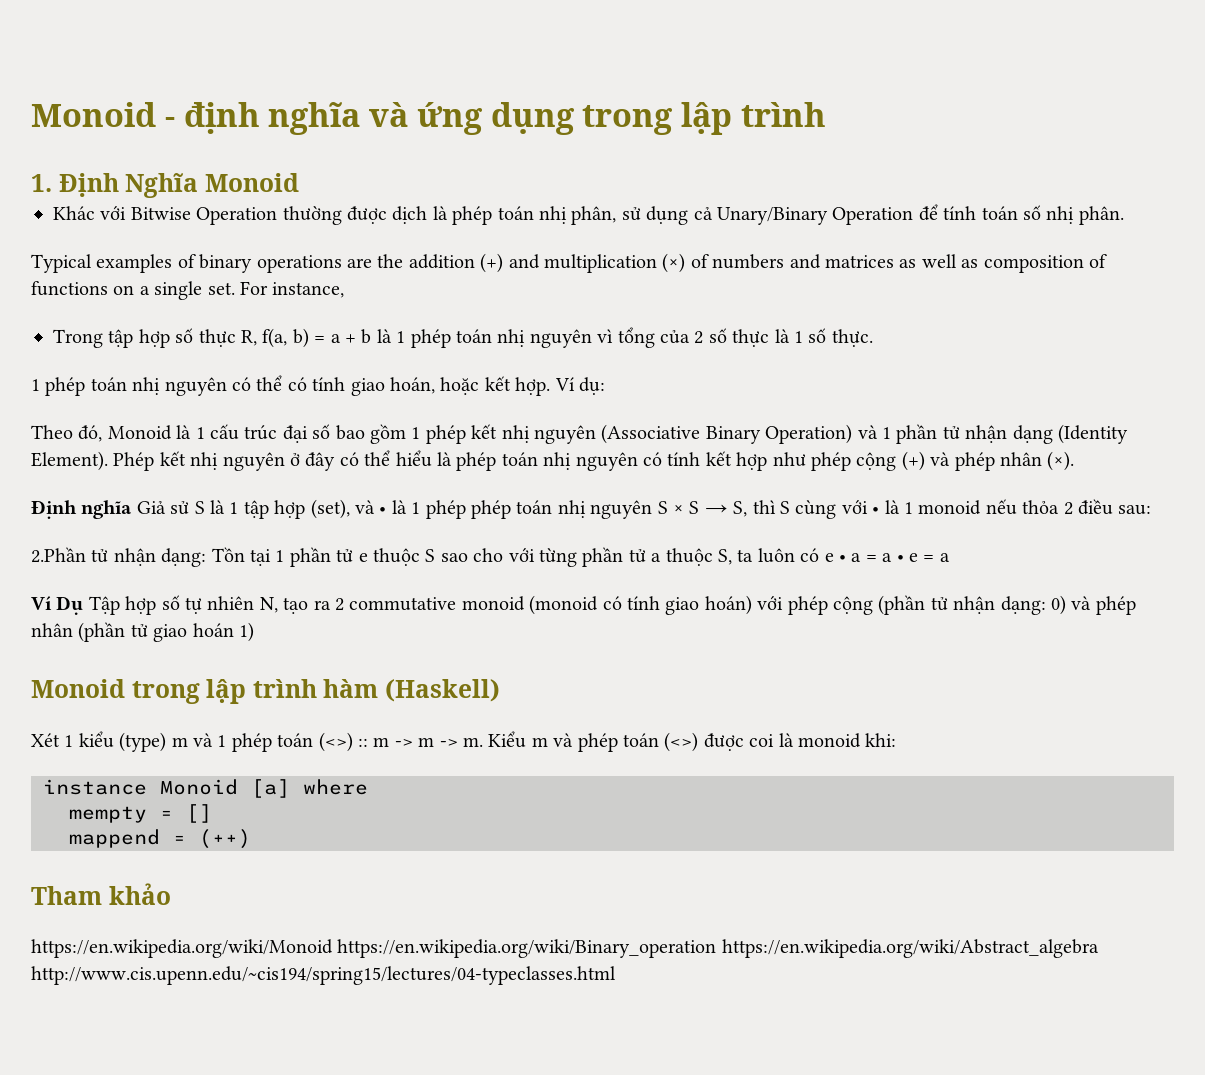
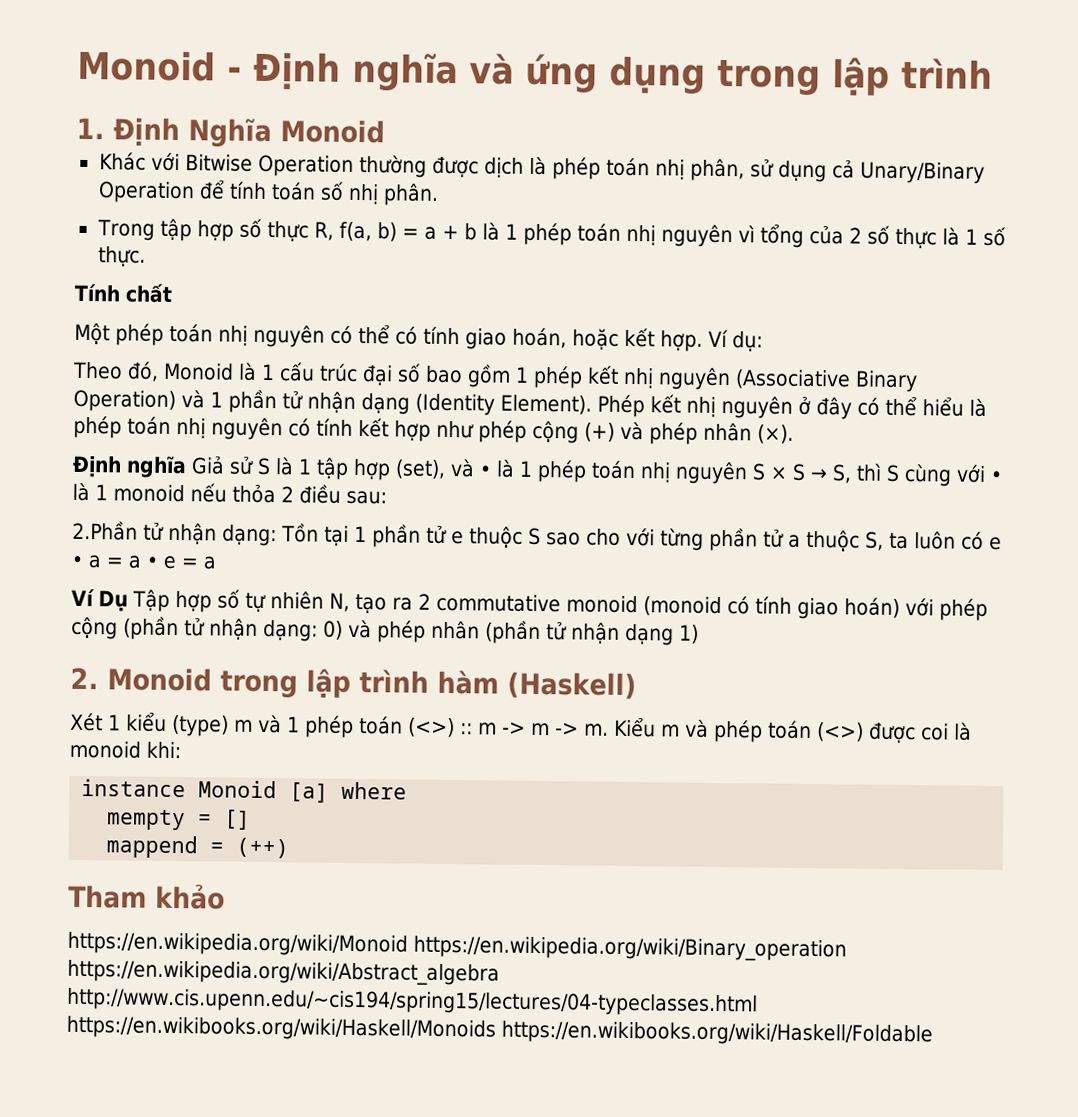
[183,102,260,134] định -> [253,51,341,90] Định
[31,253,1107,273] [31,281,345,300] // Typical examples of binary operations are the addition (+) and multiplication (×) of numbers and matrices as well as composition of functions on a single set. For instance, -> (439, 194) none
[31,379,40,391] 1 -> [74,283,172,303] [74,322,110,345] Tính chất // Một
[470,500,511,519] phép -> (587, 471) none
[153,623,234,642] giao hoán -> [571,622,674,646] nhận dạng
(255, 632) none -> [70,667,99,690] 2.
(616, 975) none -> [66,1015,933,1047] https://en.wikibooks.org/wiki/Haskell/Monoids https://en.wikibooks.org/wiki/Haskell/Foldable

